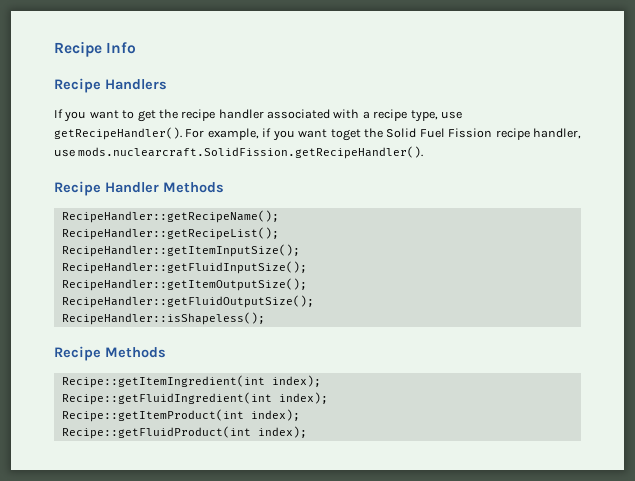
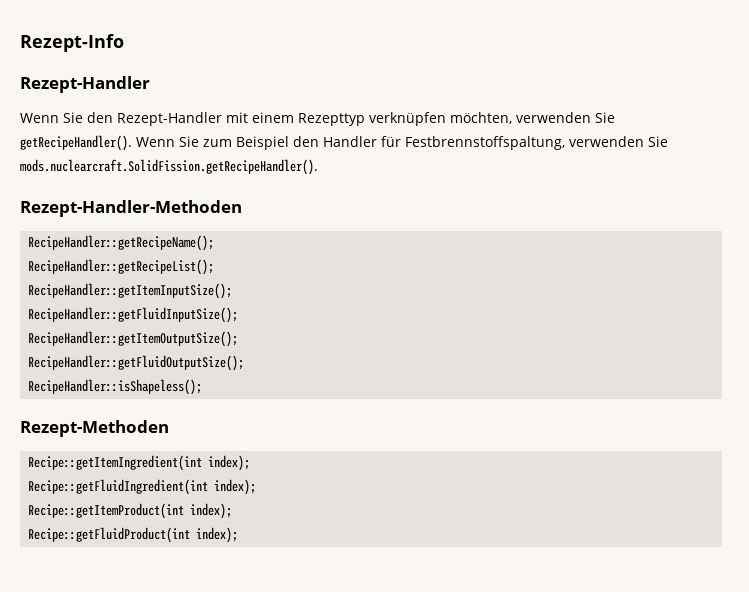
[54,41,137,57] [54,78,167,93] [54,109,462,122] [54,127,581,141] [54,146,424,159] [54,181,224,196] Recipe Info // Recipe Handlers // If you want to get the recipe handler associated with a recipe type, use getRecipeHandler(). For example, if you want toget the Solid Fuel Fission recipe handler, use mods.nuclearcraft.SolidFission.getRecipeHandler(). // Recipe Handler Methods -> [20,34,124,52] [20,76,150,93] [20,112,615,126] [20,135,668,151] [20,159,318,175] [20,200,242,217] Rezept-Info // Rezept-Handler // Wenn Sie den Rezept-Handler mit einem Rezepttyp verknüpfen möchten, verwenden Sie getRecipeHandler(). Wenn Sie zum Beispiel den Handler für Festbrennstoffspaltung, verwenden Sie mods.nuclearcraft.SolidFission.getRecipeHandler(). // Rezept-Handler-Methoden
[54,346,166,361] Recipe Methods -> [20,420,169,437] Rezept-Methoden

